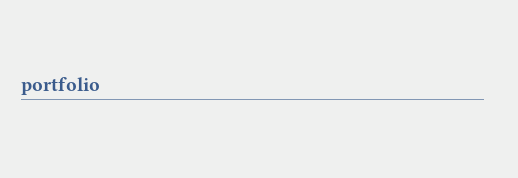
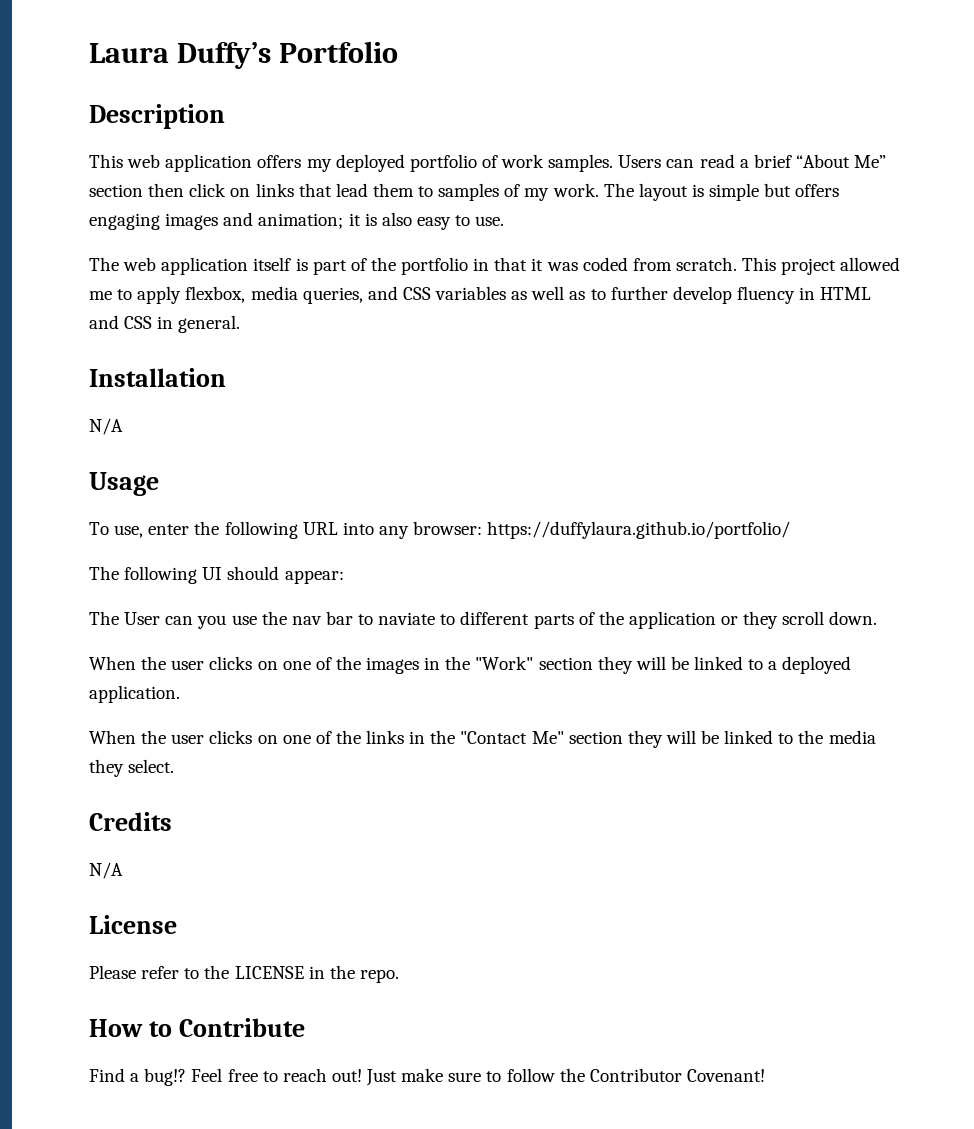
[21,77,100,95] portfolio -> [89,41,398,69] [89,104,225,129] [89,154,887,172] [89,183,840,201] [89,212,505,230] [89,257,901,275] [89,286,872,304] [89,315,241,333] [89,368,226,387] [89,418,123,435] [89,472,159,496] [89,521,791,539] [89,566,344,584] [89,611,878,629] [89,656,852,674] [89,685,180,703] [89,730,876,748] [89,759,175,777] [89,812,172,831] [89,862,123,879] [89,915,177,934] [89,965,399,983] [89,1018,305,1037] [89,1068,765,1086] Laura Duffy’s Portfolio // Description // This web application offers my deployed portfolio of work samples. Users can read a brief “About Me” section then click on links that lead them to samples of my work. The layout is simple but offers engaging images and animation; it is also easy to use. // The web application itself is part of the portfolio in that it was coded from scratch. This project allowed me to apply flexbox, media queries, and CSS variables as well as to further develop fluency in HTML and CSS in general. // Installation // N/A // Usage // To use, enter the following URL into any browser: https://duffylaura.github.io/portfolio/ // The following UI should appear: // The User can you use the nav bar to naviate to different parts of the application or they scroll down. // When the user clicks on one of the images in the "Work" section they will be linked to a deployed application. // When the user clicks on one of the links in the "Contact Me" section they will be linked to the media they select. // Credits // N/A // License // Please refer to the LICENSE in the repo. // How to Contribute // Find a bug!? Feel free to reach out! Just make sure to follow the Contributor Covenant!

